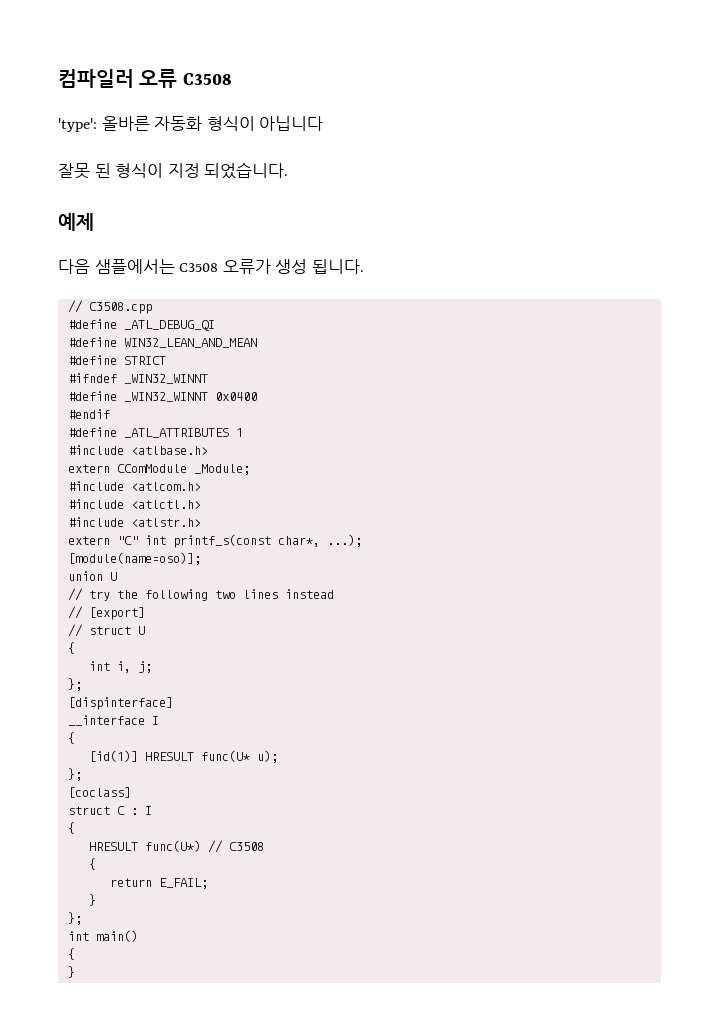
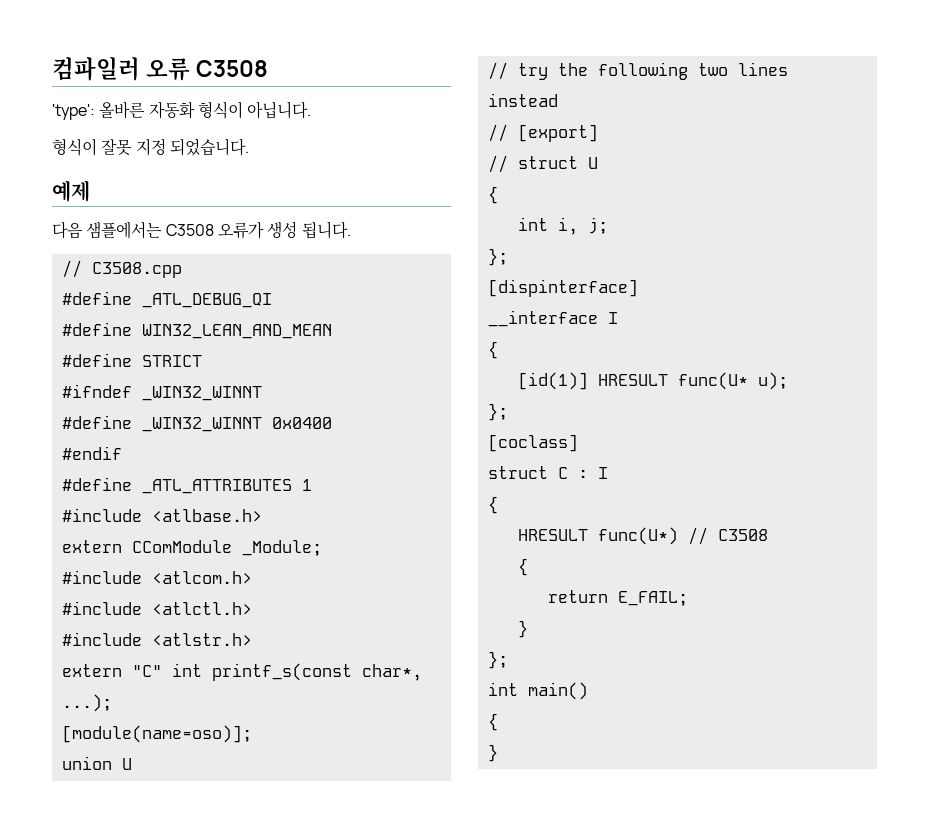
[259,116,324,131] [58,163,164,179] 아닙니다 // 잘못 된 형식이 -> [247,101,312,119] [52,138,133,156] 아닙니다. // 형식이 잘못

